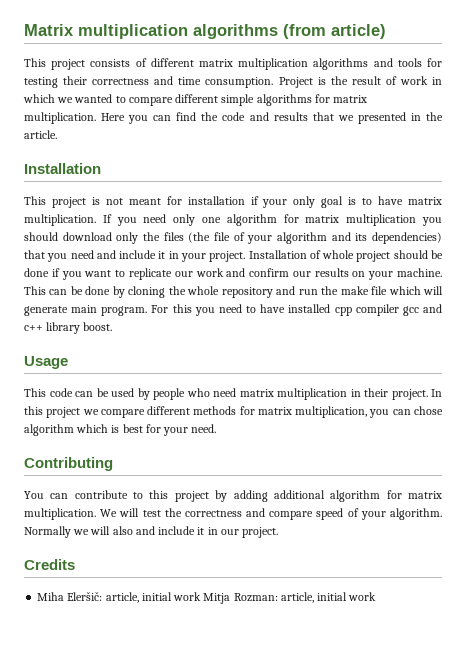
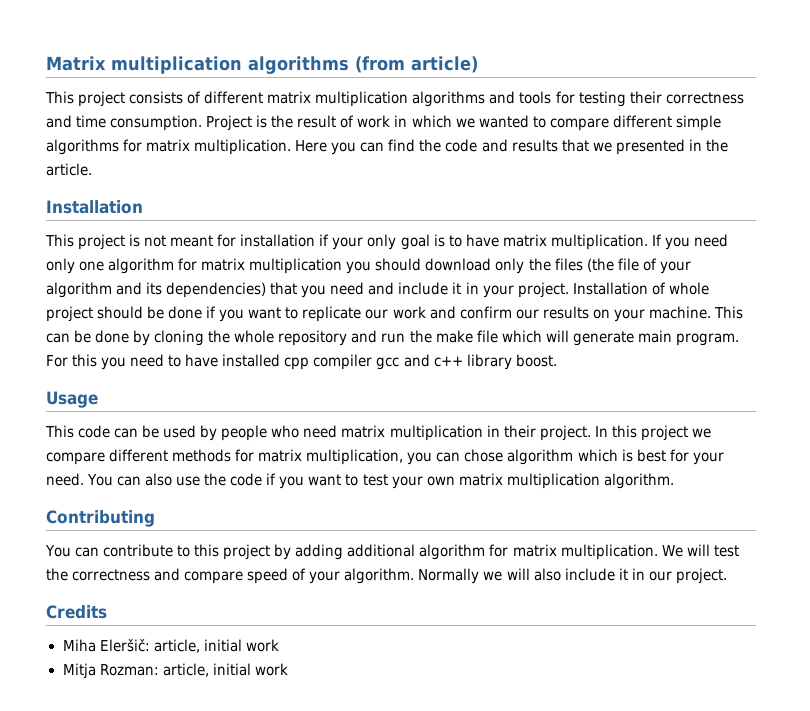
(217, 428) none -> [87,473,674,489] You can also use the code if you want to test your own matrix multiplication algorithm.
[135,526,155,535] and -> (561, 574) none
(202, 596) none -> (279, 645) //

